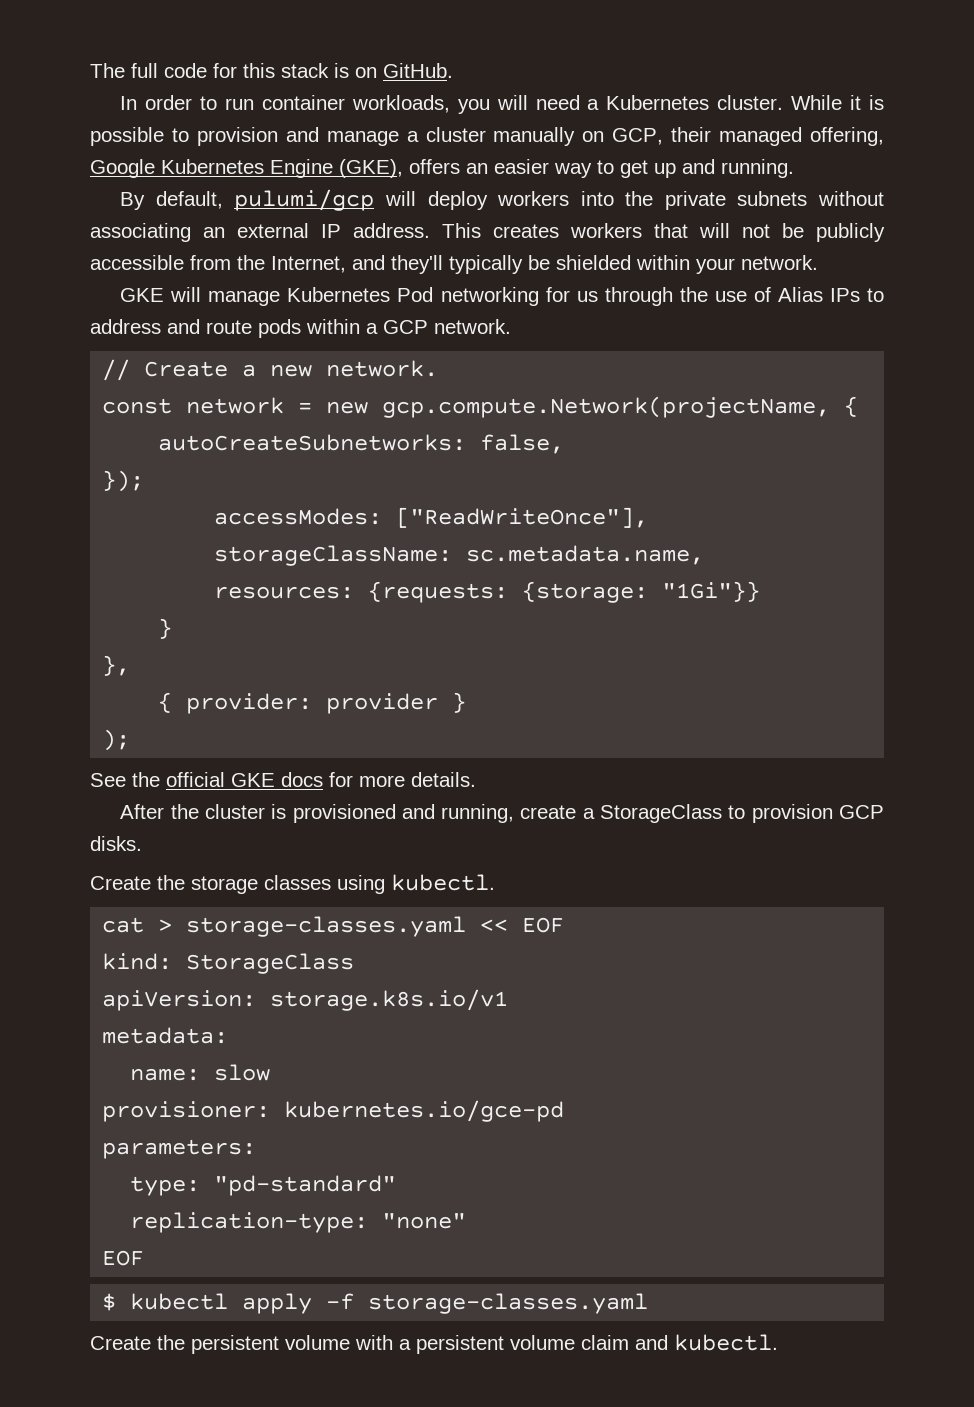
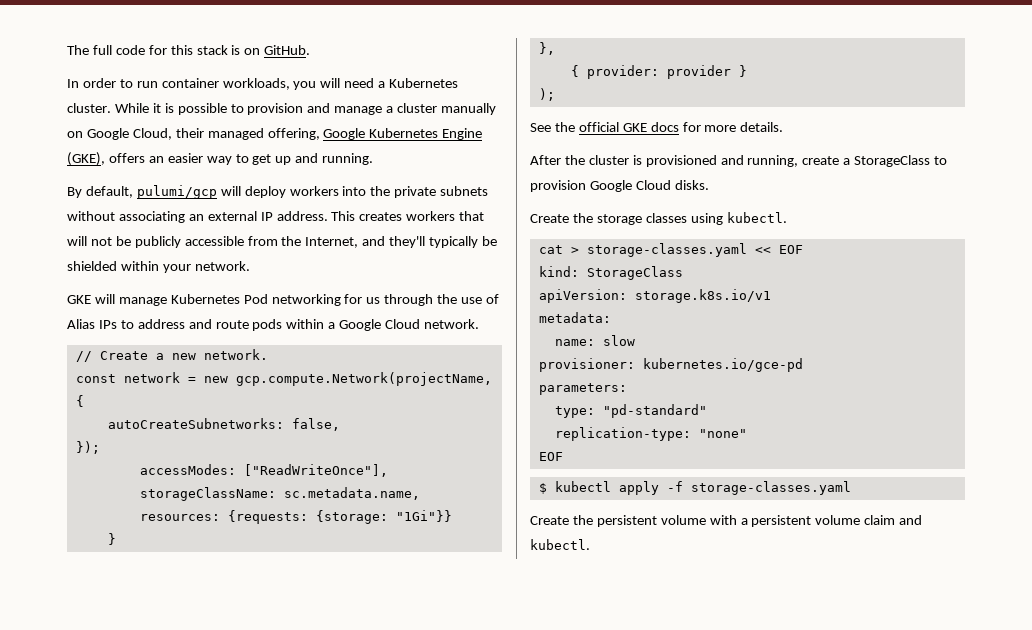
[612,128,664,145] GCP, -> [86,128,172,140] Google Cloud,
[383,320,428,334] GCP -> [339,319,421,331] Google Cloud
[838,805,884,819] GCP -> [589,180,671,192] Google Cloud

